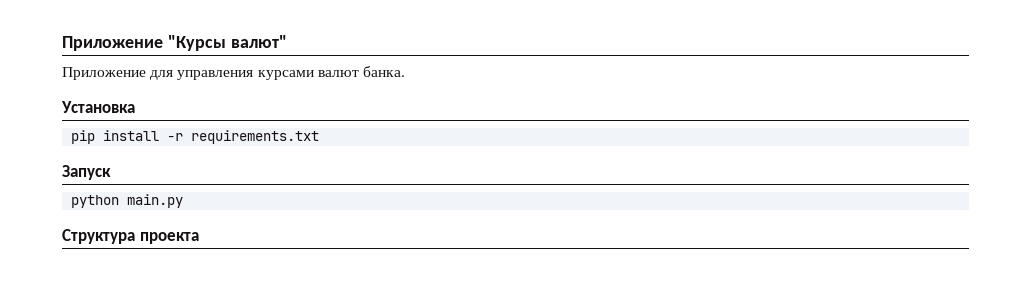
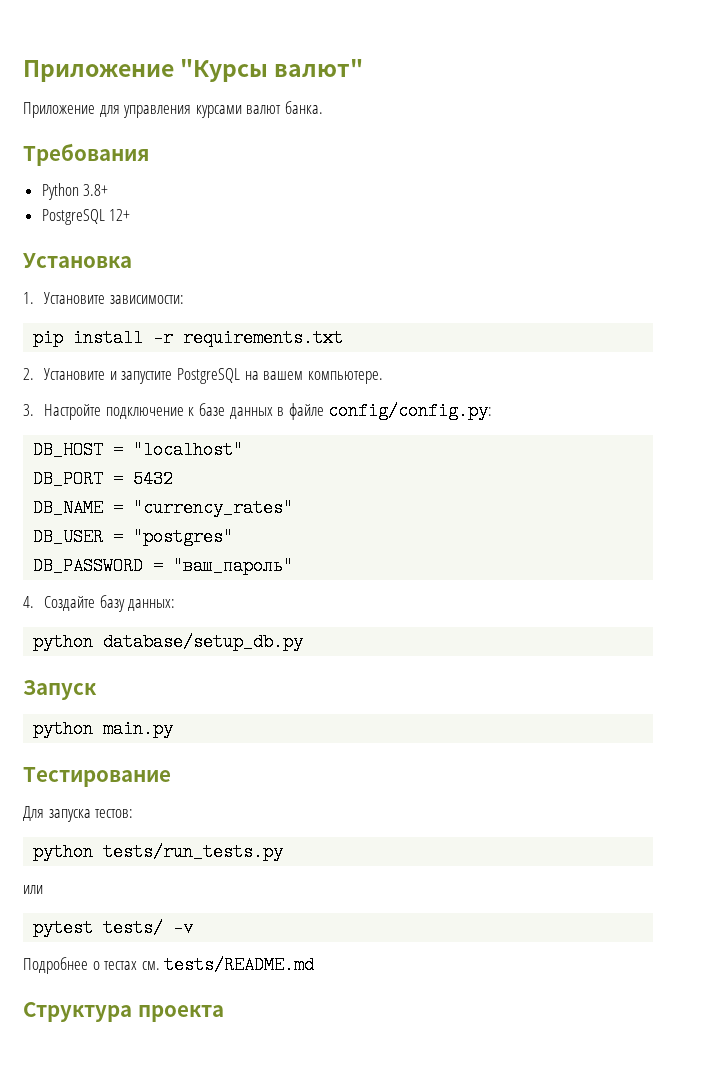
[61,101,135,113] [71,130,320,144] [62,165,111,180] [71,194,184,208] Установка // pip install -r requirements.txt // Запуск // python main.py -> [23,143,149,166] [41,183,109,200] [41,209,131,225] [23,253,132,268] [23,292,184,304] [33,329,344,347] [23,368,383,384] [23,402,493,420] [33,441,244,459] [33,470,174,488] [33,499,294,517] [33,528,234,546] [33,557,294,575] [23,595,176,612] [33,633,304,651] [23,680,97,700] [33,720,174,738] [23,767,171,787] [23,806,134,822] [33,843,284,861] [23,885,43,894] [33,919,194,937] [23,956,315,974] Требования // Python 3.8+ // PostgreSQL 12+ // Установка // 1. Установите зависимости: // pip install -r requirements.txt // 2. Установите и запустите PostgreSQL на вашем компьютере. // 3. Настройте подключение к базе данных в файле config/config.py: // DB_HOST = "localhost" // DB_PORT = 5432 // DB_NAME = "currency_rates" // DB_USER = "postgres" // DB_PASSWORD = "ваш_пароль" // 4. Создайте базу данных: // python database/setup_db.py // Запуск // python main.py // Тестирование // Для запуска тестов: // python tests/run_tests.py // или // pytest tests/ -v // Подробнее о тестах см. tests/README.md

